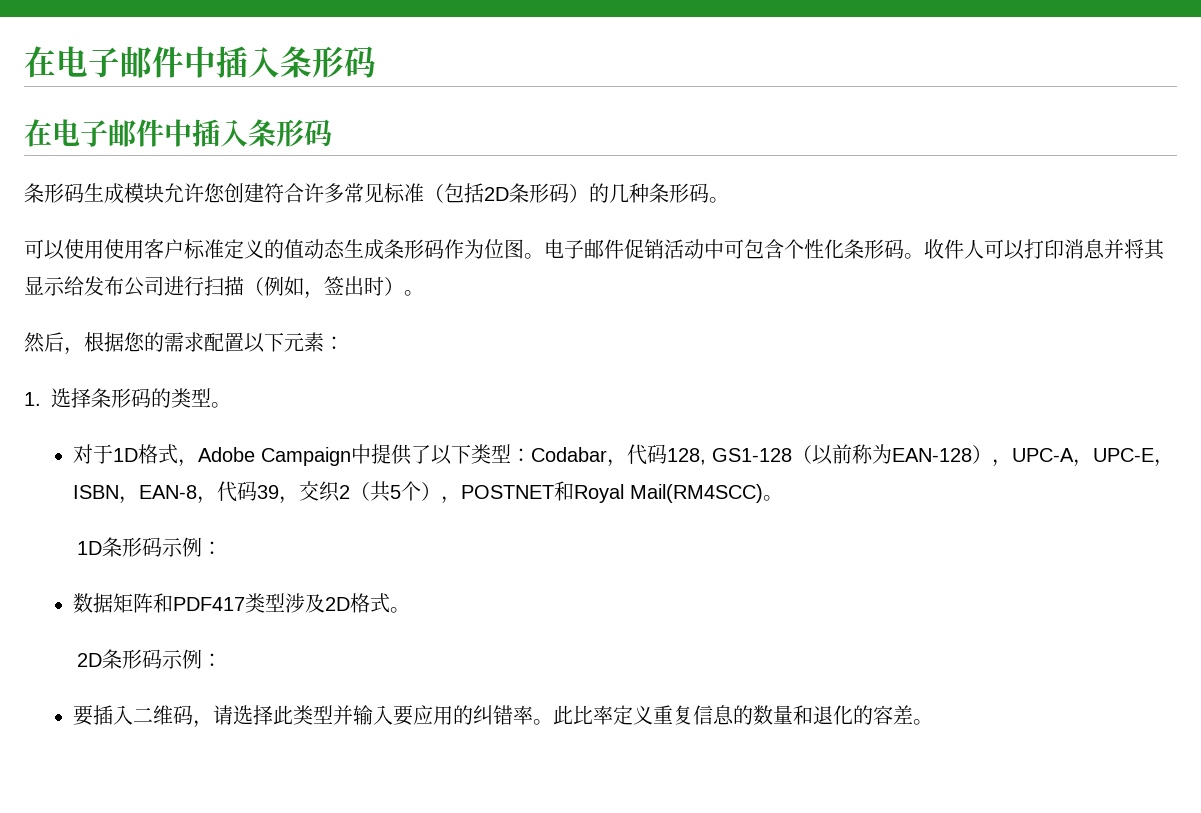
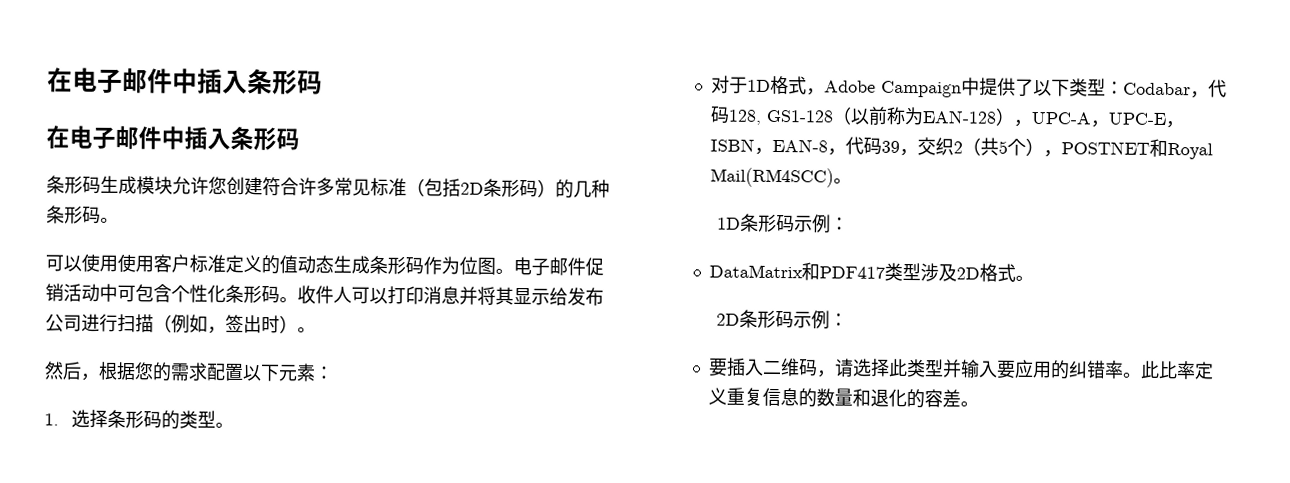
[72,593,153,613] 数据矩阵 -> [709,264,804,279] DataMatrix

